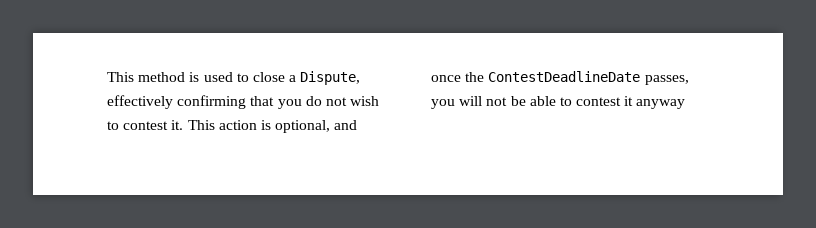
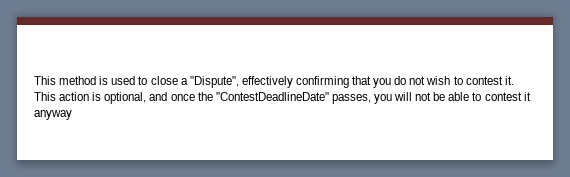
[300,71,361,85] Dispute, -> [189,76,239,88] "Dispute",
[488,71,641,82] ContestDeadlineDate -> [215,92,329,101] "ContestDeadlineDate"

